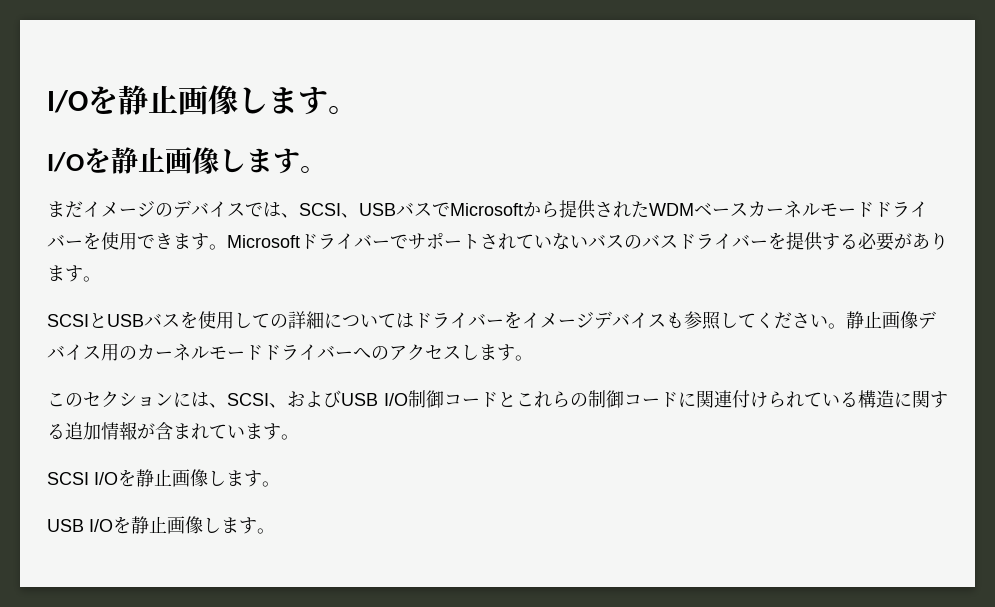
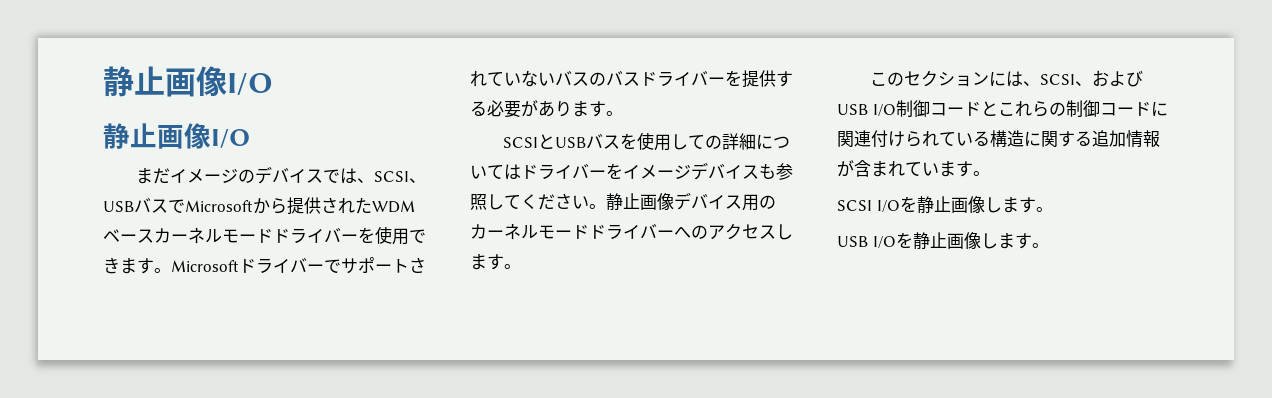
[47,85,358,115] [47,147,327,174] I/Oを静止画像します。 // I/Oを静止画像します。 -> [103,66,273,97] [103,123,250,149] 静止画像I/O // 静止画像I/O

